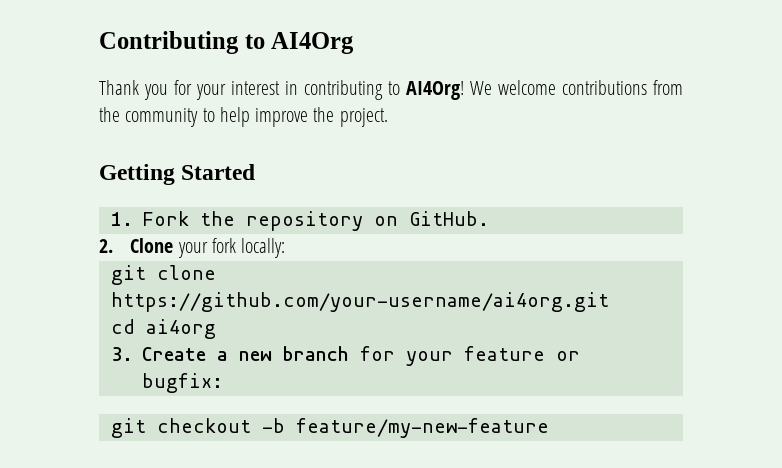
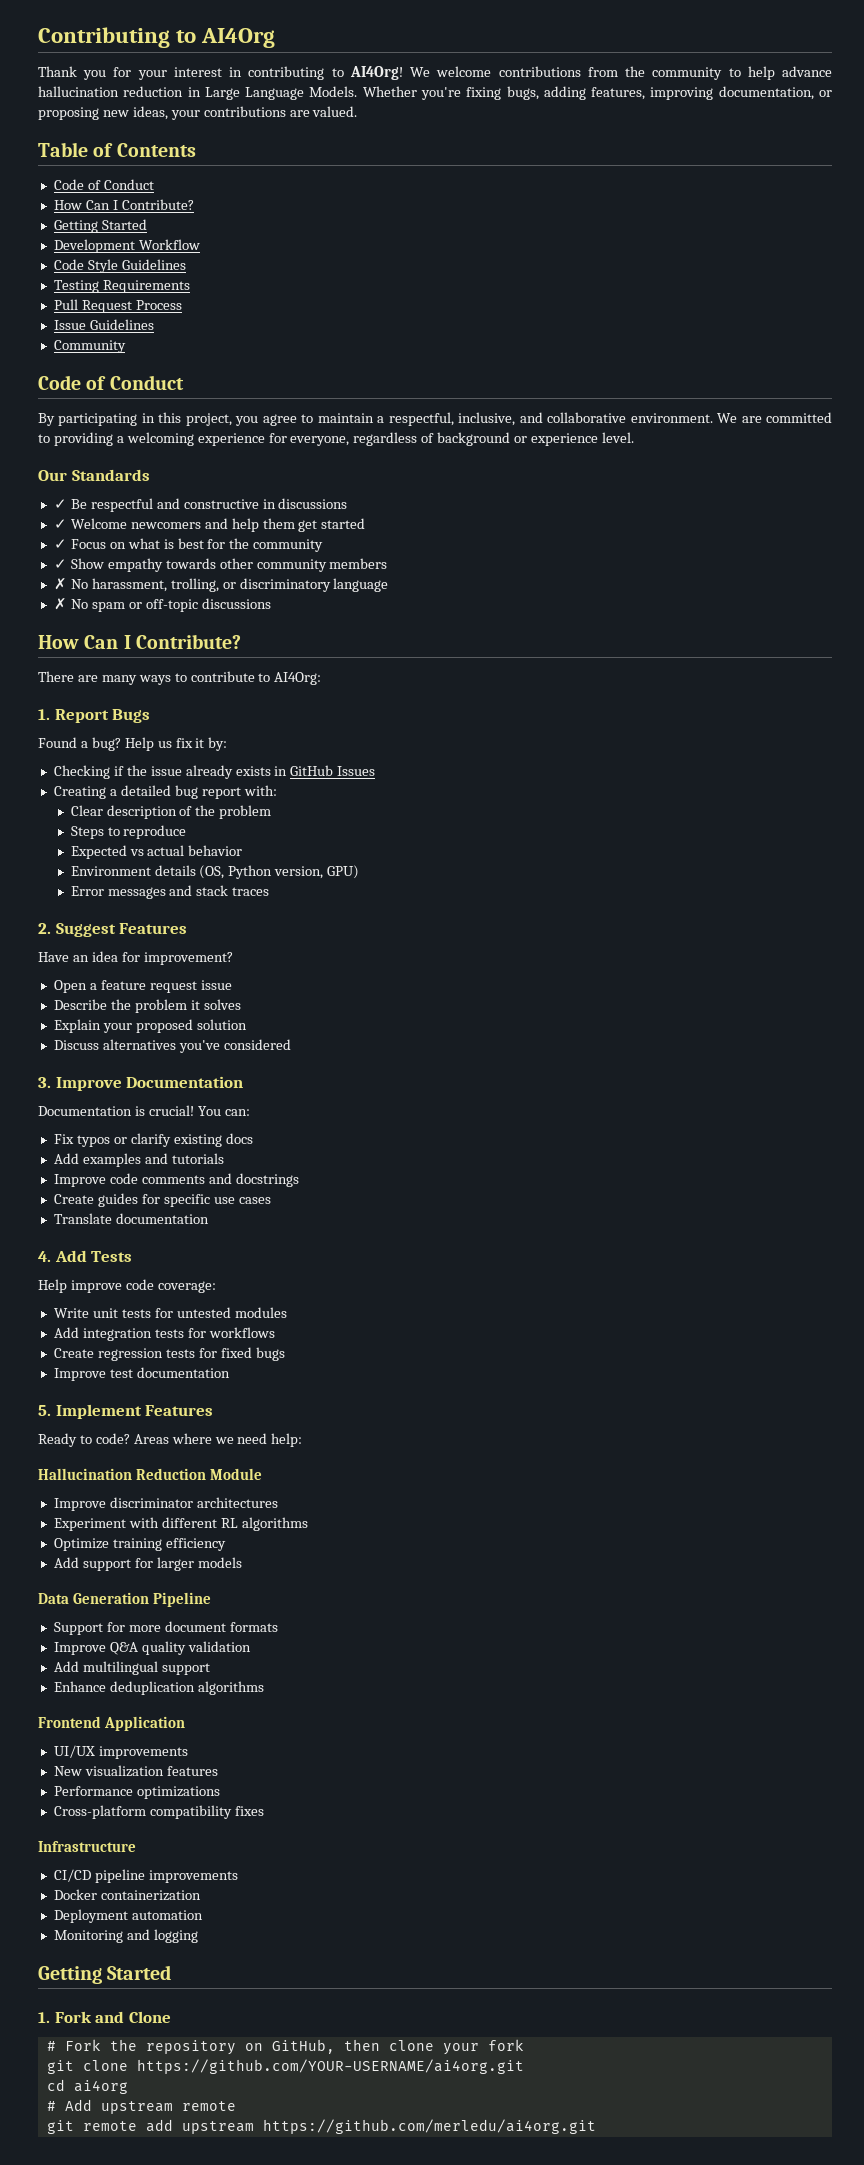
[255,107,388,127] [99,164,256,185] [110,212,133,226] improve the project. // Getting Started // 1. -> [782,66,833,77] [38,86,833,100] [38,106,358,120] [38,142,196,157] [53,179,154,190] [53,199,194,210] [53,219,147,233] [53,239,200,253] [53,259,186,273] [53,280,190,293] [53,299,182,313] [53,319,154,330] [53,340,126,353] [38,375,184,390] [38,412,832,426] [38,432,634,446] [38,469,150,481] [53,498,348,512] [53,518,366,532] [53,538,324,552] [53,558,388,572] [53,578,389,592] [53,598,271,612] [38,634,241,649] [38,671,322,685] [38,709,151,723] [38,737,228,751] [53,765,376,779] [53,785,277,799] [70,805,272,819] [70,825,187,839] [70,845,243,859] [70,865,360,879] [70,885,270,899] [38,923,188,937] [38,951,233,965] [53,980,232,993] [53,999,241,1013] [53,1019,247,1033] [53,1039,291,1053] [38,1076,244,1091] [38,1105,250,1116] [53,1133,253,1147] [53,1153,224,1167] [53,1173,299,1187] [53,1193,271,1207] [53,1213,209,1224] [38,1250,133,1262] [38,1279,216,1293] [53,1307,287,1318] [53,1327,275,1341] [53,1347,285,1361] [53,1367,230,1381] [38,1404,214,1419] [38,1433,303,1447] [38,1468,262,1480] [53,1497,278,1511] [53,1517,308,1531] [53,1538,226,1551] [53,1557,242,1571] [38,1592,211,1607] [53,1621,278,1635] [53,1641,251,1655] [53,1661,210,1675] [53,1681,264,1695] [38,1716,185,1731] [53,1745,188,1759] [53,1765,218,1777] [53,1786,220,1799] [53,1805,264,1819] [38,1841,136,1852] [53,1869,238,1883] [53,1889,201,1901] [53,1909,203,1923] [53,1929,198,1943] [38,1965,172,1984] [38,2011,171,2023] [46,2041,56,2051] advance hallucination reduction in Large Language Models. Whether you're fixing bugs, adding features, improving documentation, or proposing new ideas, your contributions are valued. // Table of Contents // Code of Conduct // How Can I Contribute? // Getting Started // Development Workflow // Code Style Guidelines // Testing Requirements // Pull Request Process // Issue Guidelines // Community // Code of Conduct // By participating in this project, you agree to maintain a respectful, inclusive, and collaborative environment. We are committed to providing a welcoming experience for everyone, regardless of background or experience level. // Our Standards // ✓ Be respectful and constructive in discussions // ✓ Welcome newcomers and help them get started // ✓ Focus on what is best for the community // ✓ Show empathy towards other community members // ✗ No harassment, trolling, or discriminatory language // ✗ No spam or off-topic discussions // How Can I Contribute? // There are many ways to contribute to AI4Org: // 1. Report Bugs // Found a bug? Help us fix it by: // Checking if the issue already exists in GitHub Issues // Creating a detailed bug report with: // Clear description of the problem // Steps to reproduce // Expected vs actual behavior // Environment details (OS, Python version, GPU) // Error messages and stack traces // 2. Suggest Features // Have an idea for improvement? // Open a feature request issue // Describe the problem it solves // Explain your proposed solution // Discuss alternatives you've considered // 3. Improve Documentation // Documentation is crucial! You can: // Fix typos or clarify existing docs // Add examples and tutorials // Improve code comments and docstrings // Create guides for specific use cases // Translate documentation // 4. Add Tests // Help improve code coverage: // Write unit tests for untested modules // Add integration tests for workflows // Create regression tests for fixed bugs // Improve test documentation // 5. Implement Features // Ready to code? Areas where we need help: // Hallucination Reduction Module // Improve discriminator architectures // Experiment with different RL algorithms // Optimize training efficiency // Add support for larger models // Data Generation Pipeline // Support for more document formats // Improve Q&A quality validation // Add multilingual support // Enhance deduplication algorithms // Frontend Application // UI/UX improvements // New visualization features // Performance optimizations // Cross-platform compatibility fixes // Infrastructure // CI/CD pipeline improvements // Docker containerization // Deployment automation // Monitoring and logging // Getting Started // 1. Fork and Clone // #
[409,211,490,226] [99,238,174,253] GitHub. // 2. Clone -> [271,2039,434,2054] GitHub, then clone
[241,238,286,258] locally: -> (524, 2045) none
[110,292,609,312] https://github.com/your-username/ai4org.git -> [136,2059,524,2074] https://github.com/YOUR-USERNAME/ai4org.git
[110,346,581,366] [142,373,224,393] [110,418,549,438] 3. Create a new branch for your feature or bugfix: // git checkout -b feature/my-new-feature -> [46,2099,236,2114] [46,2119,596,2134] # Add upstream remote // git remote add upstream https://github.com/merledu/ai4org.git

